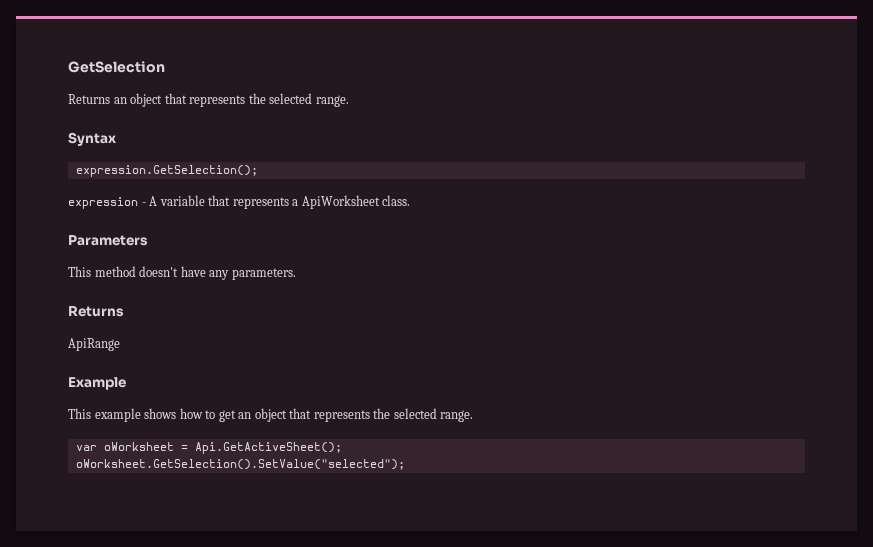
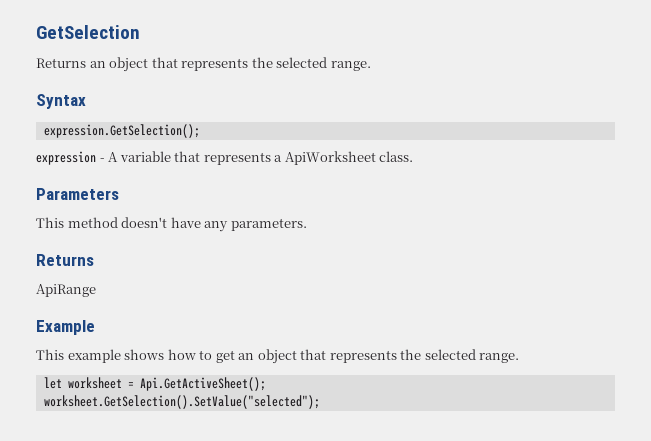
[75,442,174,451] var oWorksheet -> [43,377,122,389] let worksheet
[75,459,405,470] oWorksheet.GetSelection().SetValue("selected"); -> [43,395,320,409] worksheet.GetSelection().SetValue("selected");

